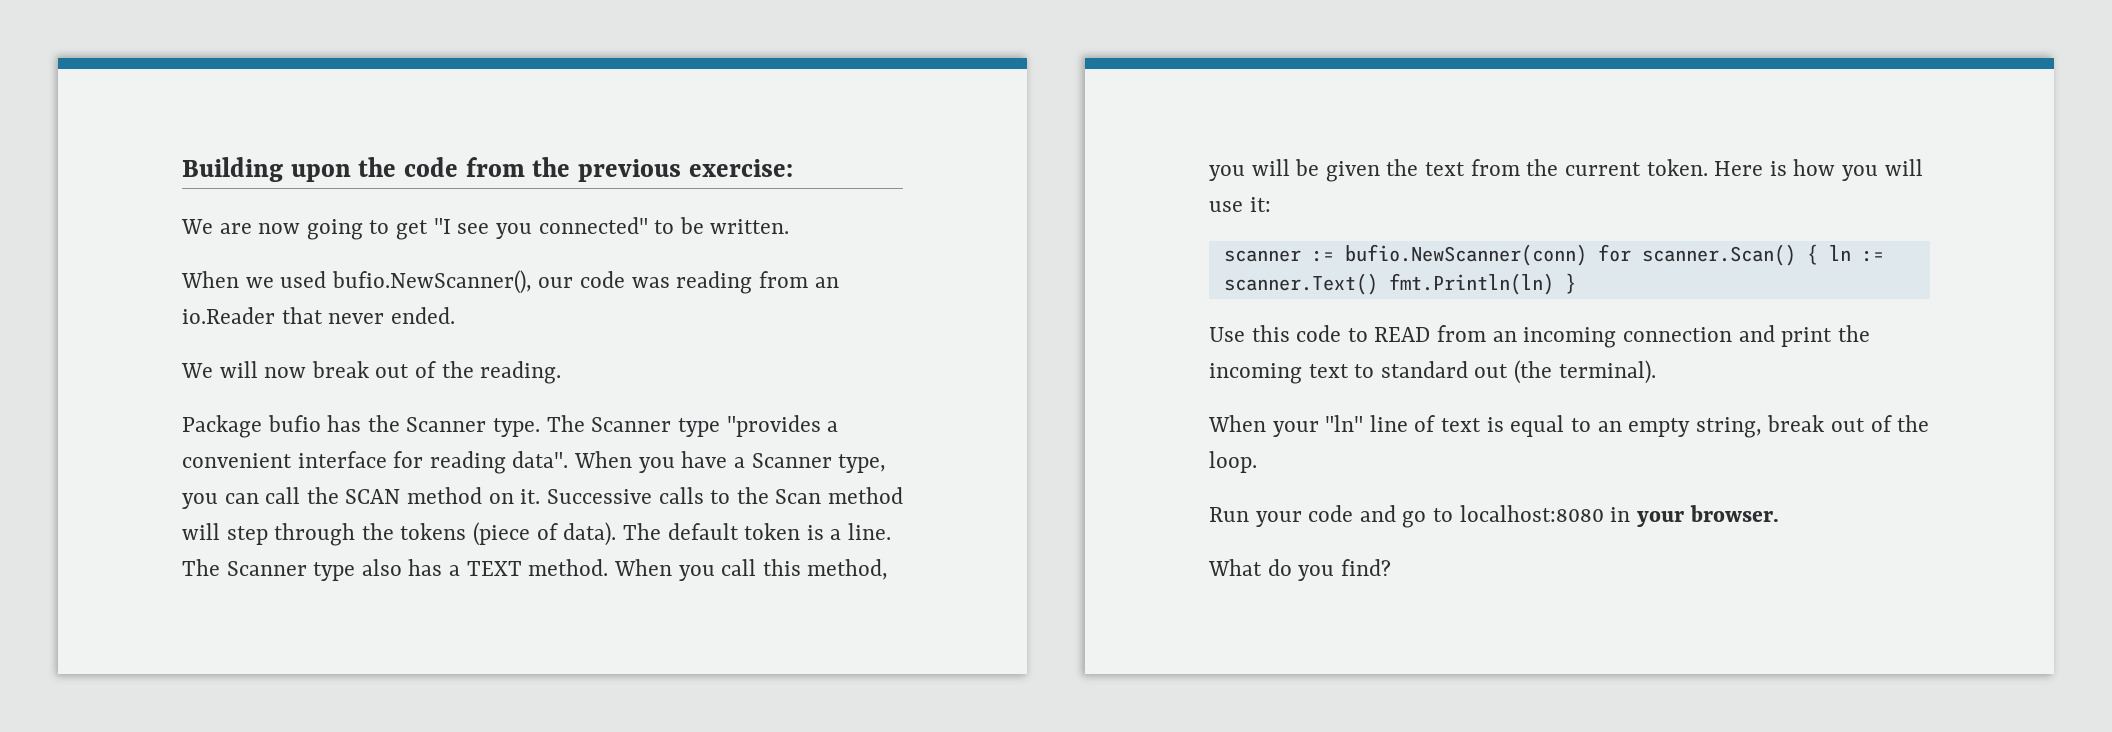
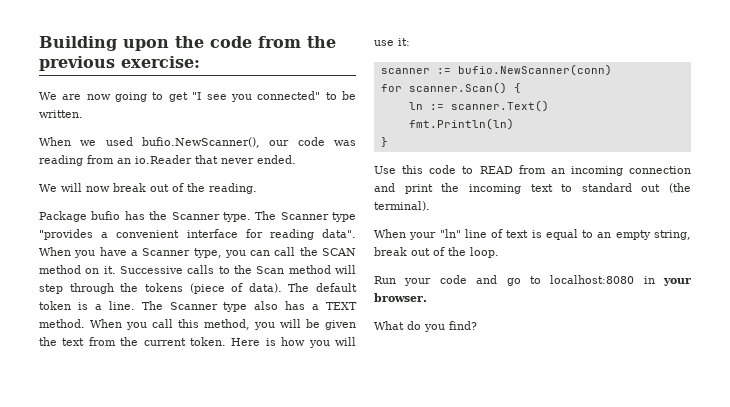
(1587, 255) none -> (612, 70) //
(1818, 254) none -> (521, 88) //
(1378, 284) none -> (549, 106) //
(1554, 284) none -> (514, 124) //

